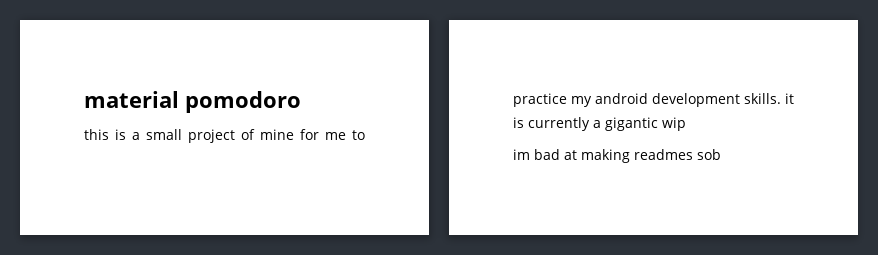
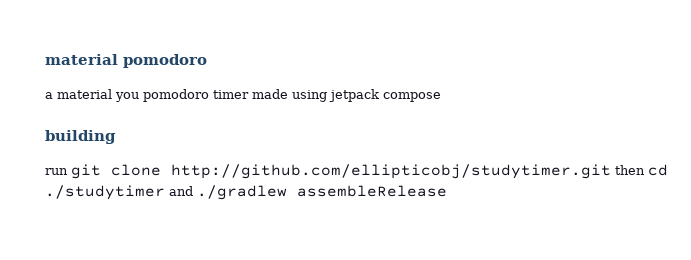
[84,129,365,143] [513,93,794,107] [513,117,686,131] [513,149,721,163] this is a small project of mine for me to practice my android development skills. it is currently a gigantic wip // im bad at making readmes sob -> [45,89,441,102] [45,130,116,144] [45,164,668,179] [45,185,447,200] a material you pomodoro timer made using jetpack compose // building // run git clone http://github.com/ellipticobj/studytimer.git then cd ./studytimer and ./gradlew assembleRelease

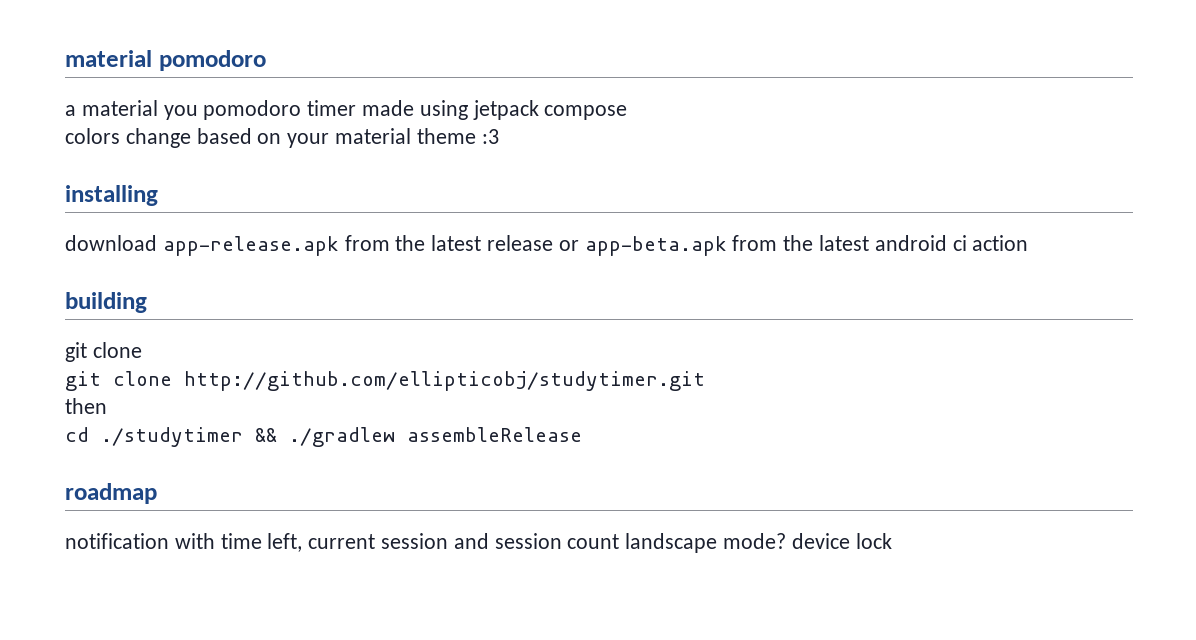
(441, 97) none -> [65,128,499,148] [65,185,158,206] [65,235,1029,256] // colors change based on your material theme :3 // installing // download app-release.apk from the latest release or app-beta.apk from the latest android ci action
[45,168,68,175] run -> [65,342,142,362] git clone //
(611, 171) none -> (705, 381) //
(645, 170) none -> (107, 406) //
[169,186,193,196] and -> [255,428,277,442] &&
(447, 191) none -> [65,483,157,504] [65,533,892,553] // roadmap // notification with time left, current session and session count landscape mode? device lock

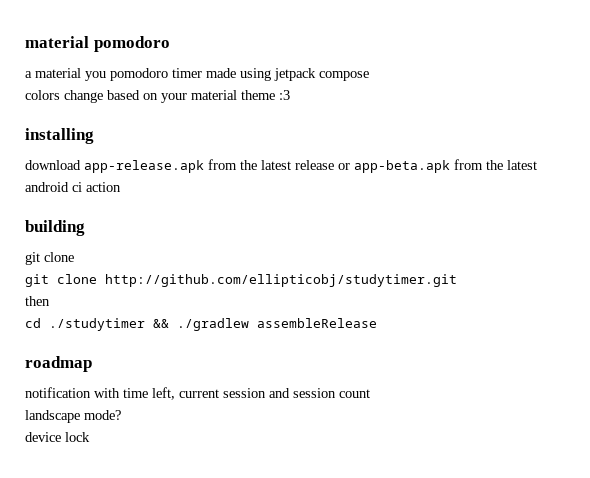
(620, 541) none -> (370, 393) //
(787, 541) none -> (121, 415) //

